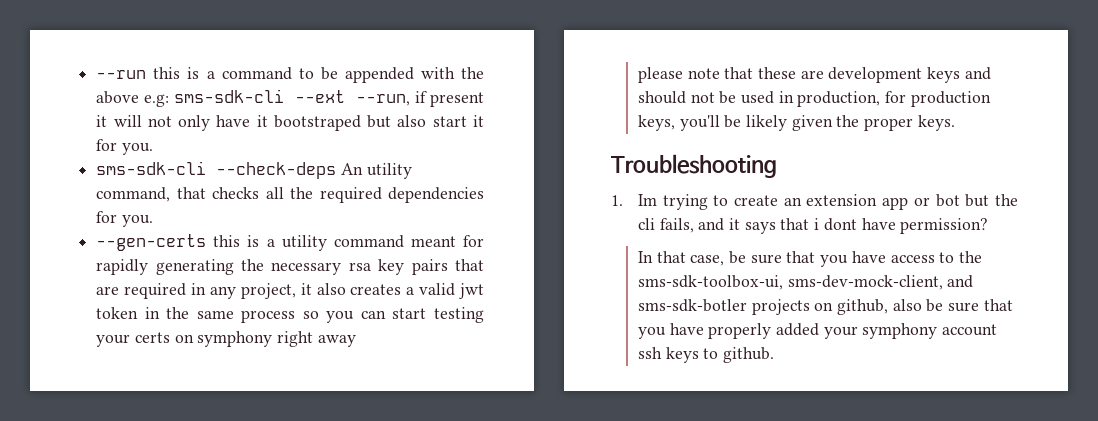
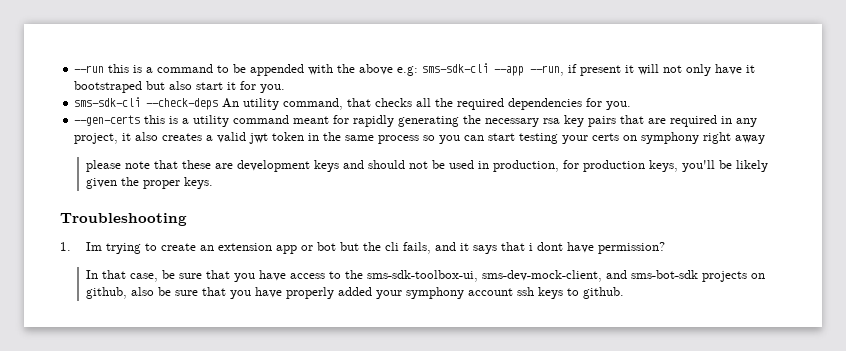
[295,90,346,103] --ext -> [494,66,525,76] --app
[637,299,747,312] sms-sdk-botler -> [630,270,698,279] sms-bot-sdk

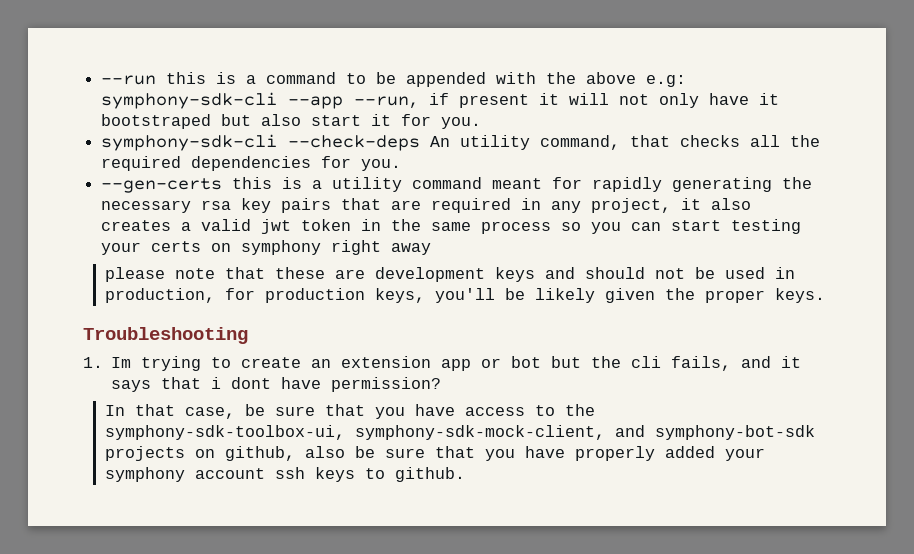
[422,63,489,73] sms-sdk-cli -> [101,92,278,109] symphony-sdk-cli
[74,97,141,107] sms-sdk-cli -> [101,134,278,151] symphony-sdk-cli
[366,270,698,282] sms-sdk-toolbox-ui, sms-dev-mock-client, and sms-bot-sdk -> [104,425,815,440] symphony-sdk-toolbox-ui, symphony-sdk-mock-client, and symphony-bot-sdk

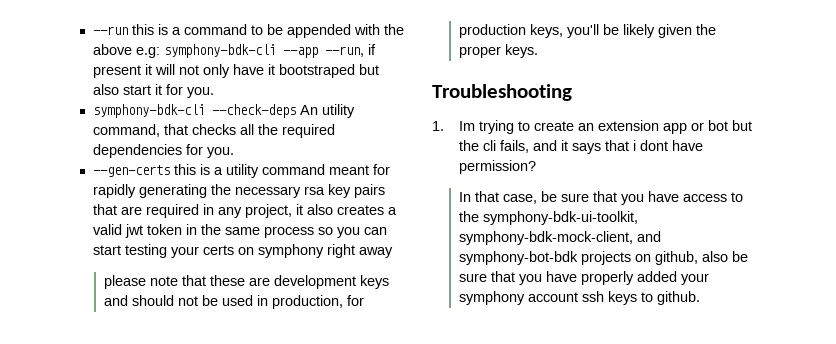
[101,92,278,109] symphony-sdk-cli -> [163,44,276,58] symphony-bdk-cli
[101,134,278,151] symphony-sdk-cli -> [92,104,205,118] symphony-bdk-cli
[104,425,815,440] symphony-sdk-toolbox-ui, symphony-sdk-mock-client, and symphony-bot-sdk -> [482,211,638,225] [458,231,661,245] [458,251,578,265] symphony-bdk-ui-toolkit, symphony-bdk-mock-client, and symphony-bot-bdk

